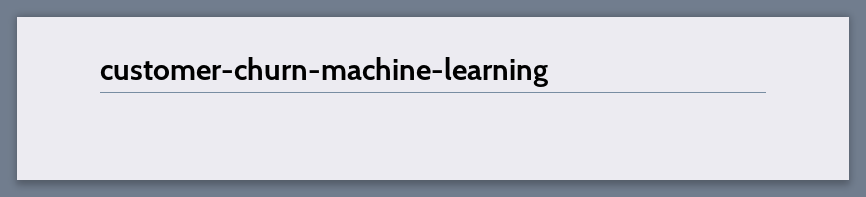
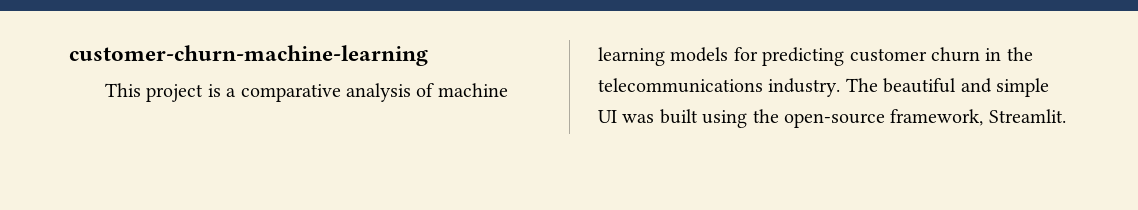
(548, 72) none -> [104,83,508,102] [598,47,1033,66] [598,78,1049,97] [598,109,1066,128] // This project is a comparative analysis of machine learning models for predicting customer churn in the telecommunications industry. The beautiful and simple UI was built using the open-source framework, Streamlit.

